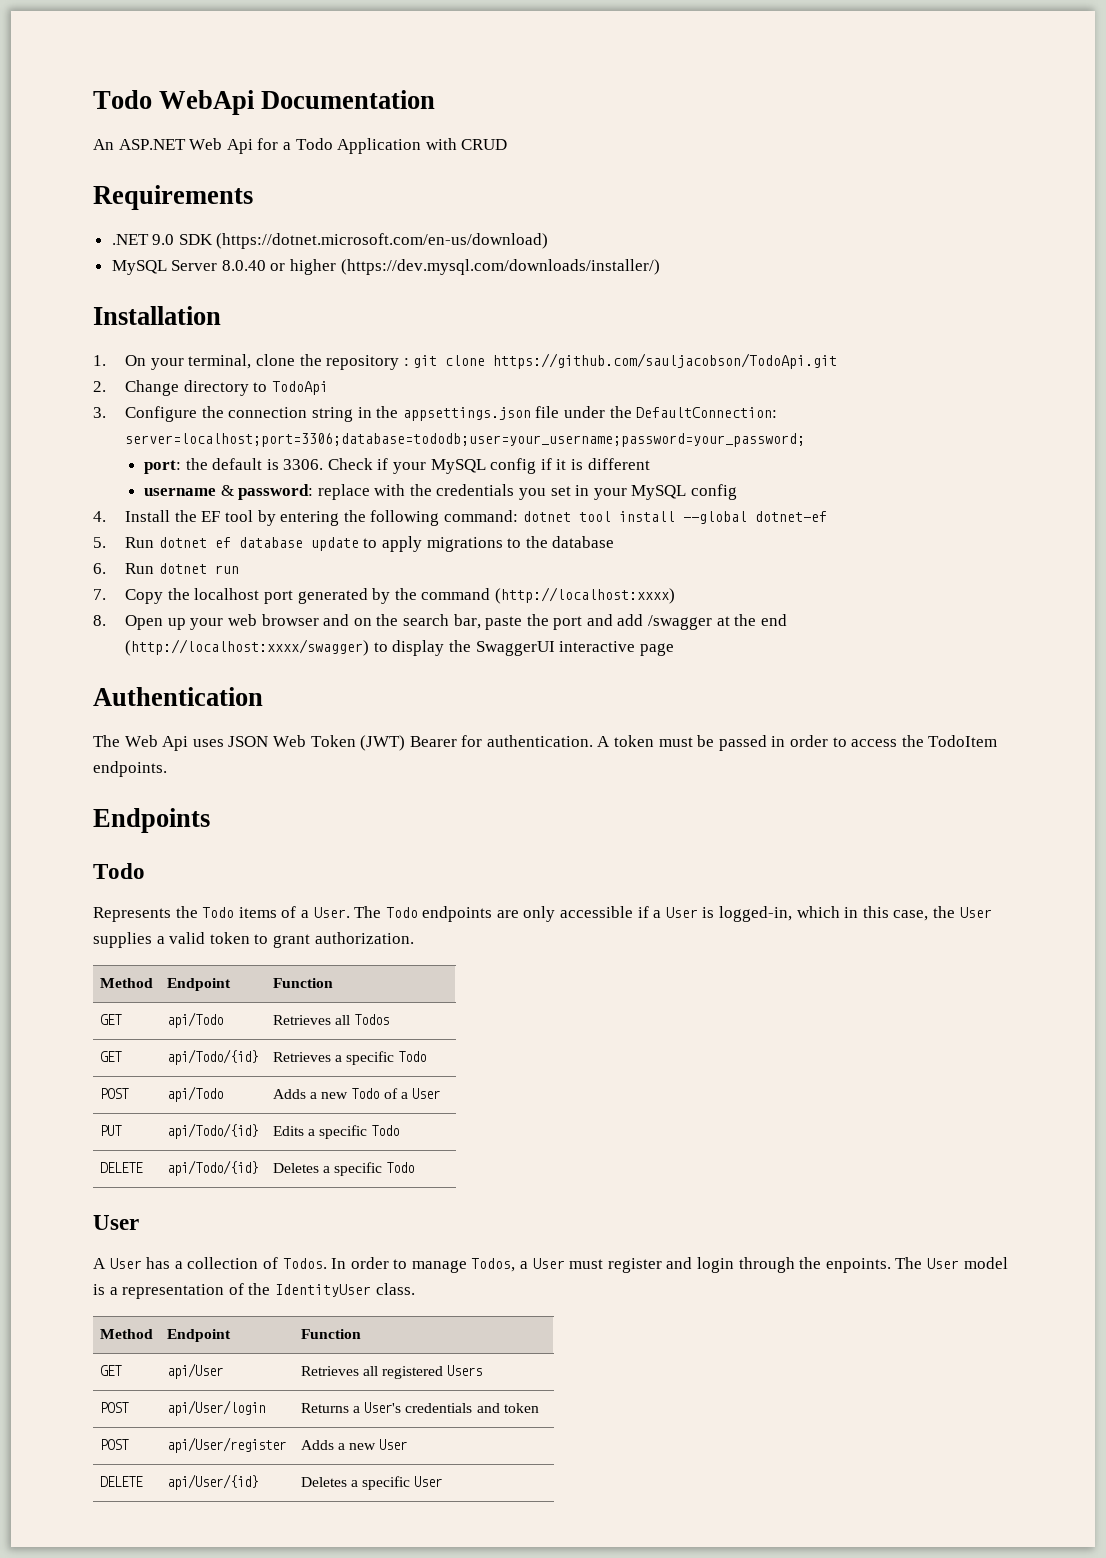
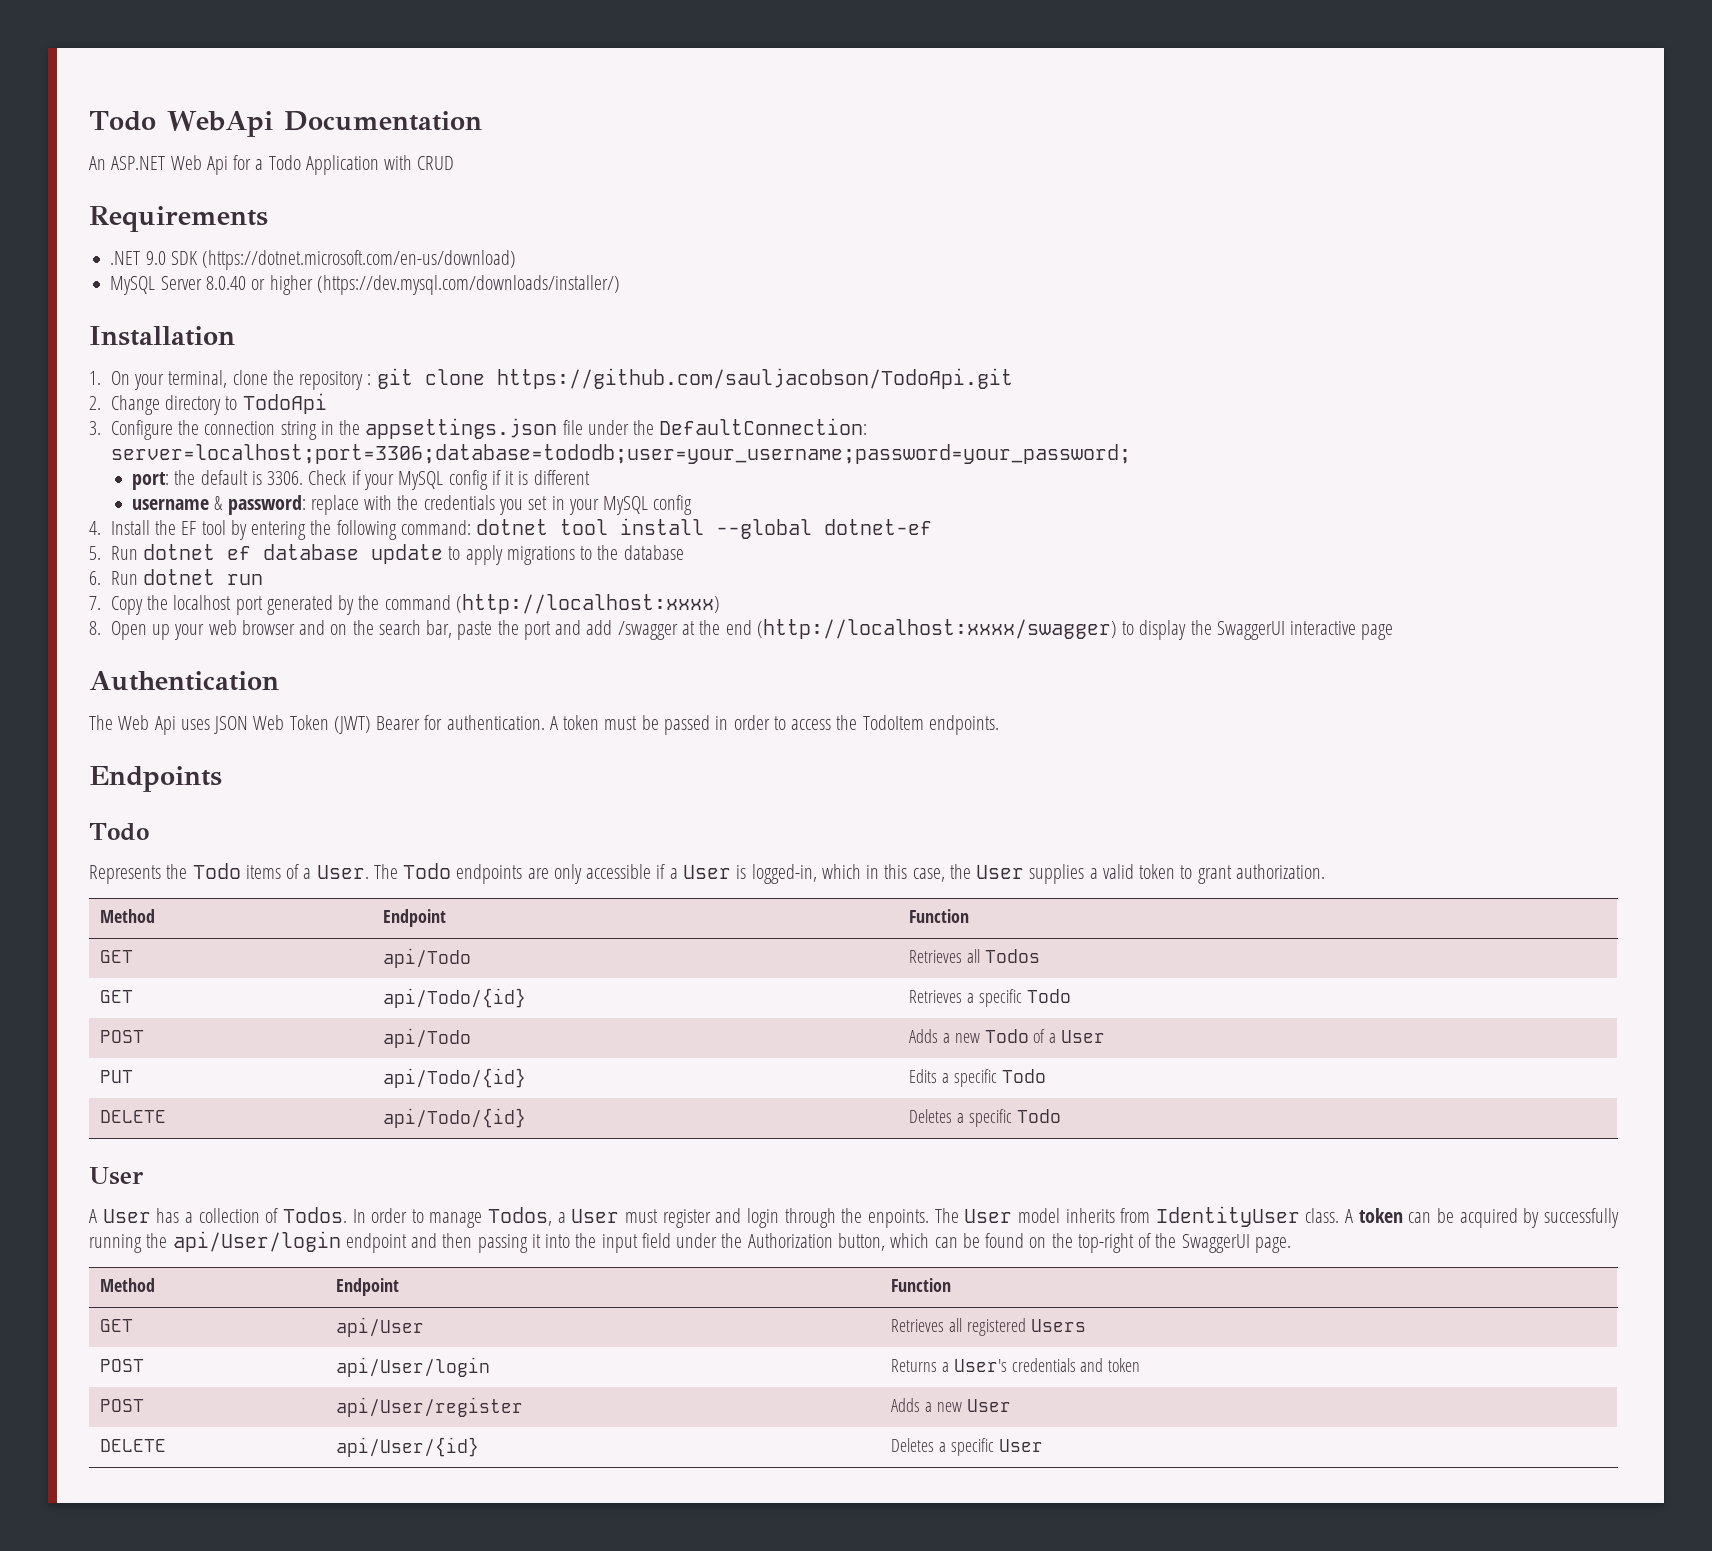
[93,1283,415,1299] is a representation of the IdentityUser class. -> [1065,1206,1620,1228] [89,1231,1291,1253] inherits from IdentityUser class. A token can be acquired by successfully running the api/User/login endpoint and then passing it into the input field under the Authorization button, which can be found on the top-right of the SwaggerUI page.

